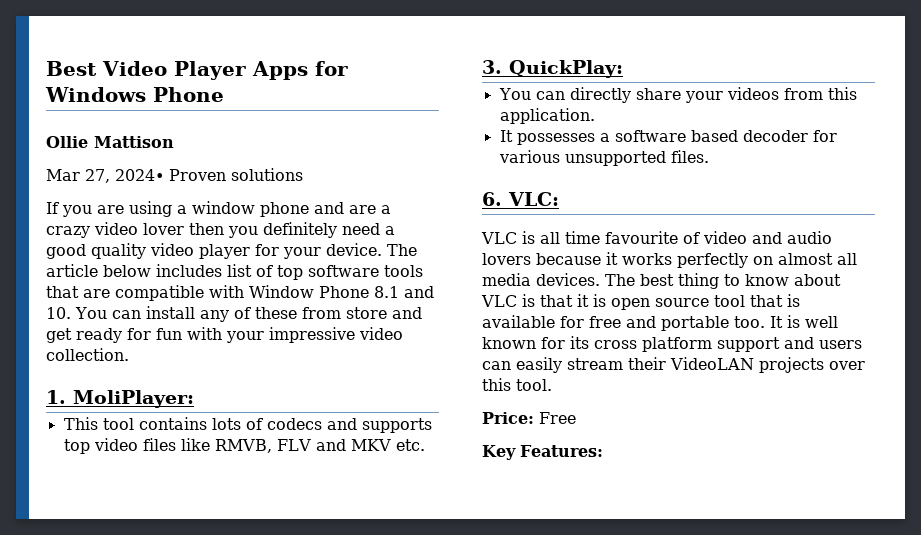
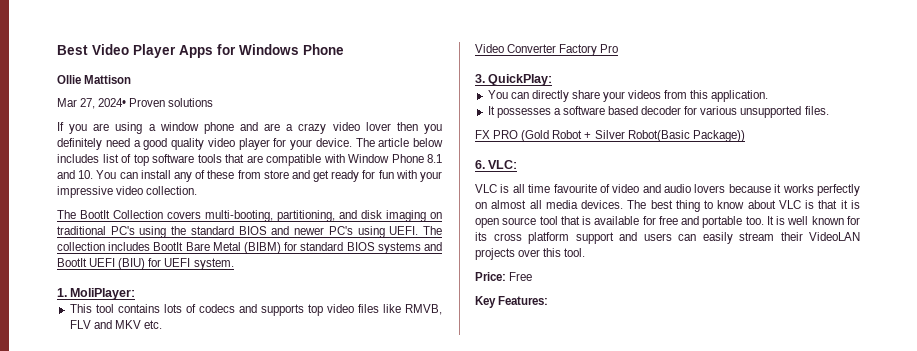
(129, 354) none -> [57,210,442,222] [57,226,442,238] [57,242,442,254] [57,258,234,270] // The BootIt Collection covers multi-booting, partitioning, and disk imaging on traditional PC's using the standard BIOS and newer PC's using UEFI. The collection includes BootIt Bare Metal (BIBM) for standard BIOS systems and BootIt UEFI (BIU) for UEFI system.
(425, 445) none -> [475,44,619,56] // Video Converter Factory Pro
(709, 156) none -> [475,130,745,142] // FX PRO (Gold Robot + Silver Robot(Basic Package))

